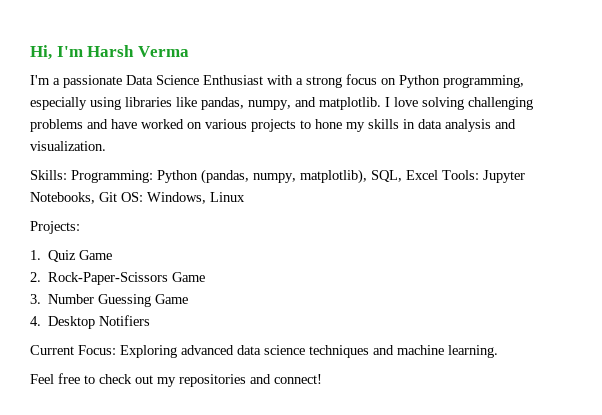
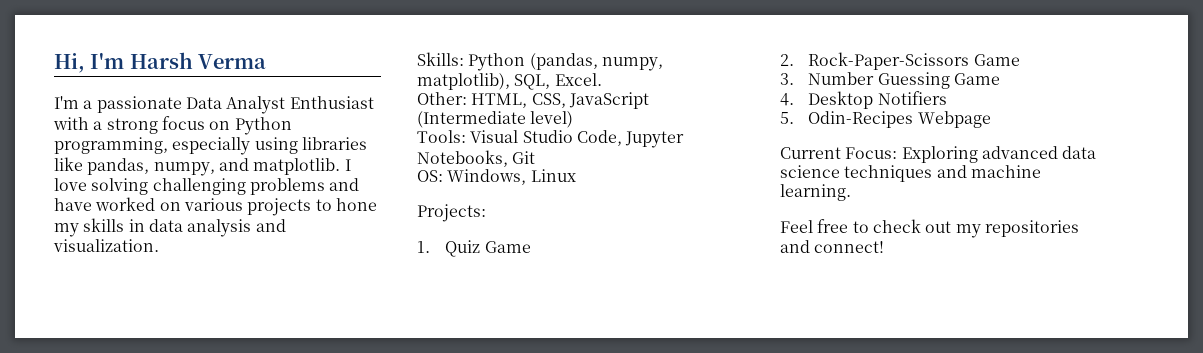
[156,75,199,85] Science -> [226,96,286,114] Analyst
[71,170,153,183] Programming: -> (464, 59) none
[406,170,479,180] Excel Tools: -> [554,73,602,86] [417,92,649,109] [417,111,574,128] [417,130,622,146] Excel. // Other: HTML, CSS, JavaScript (Intermediate level) // Tools: Visual Studio Code,
(117, 197) none -> (536, 157) //
(151, 320) none -> [780,111,991,128] // 5. Odin-Recipes Webpage

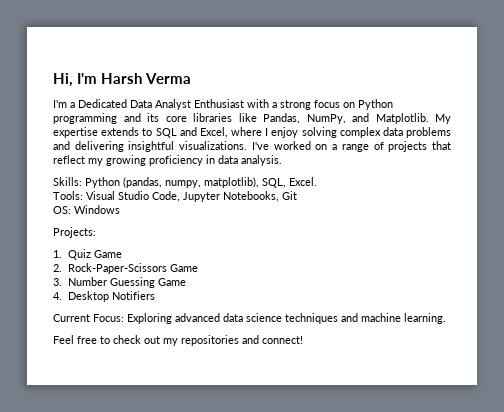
[96,96,182,113] passionate -> [78,99,127,108] Dedicated
[54,137,367,155] [54,157,351,176] [54,178,360,195] [54,197,377,216] [54,218,286,237] [53,239,159,252] programming, especially using libraries like pandas, numpy, and matplotlib. I love solving challenging problems and have worked on various projects to hone my skills in data analysis and visualization. -> [53,113,451,124] [53,127,452,138] [53,141,452,152] [53,155,282,166] programming and its core libraries like Pandas, NumPy, and Matplotlib. My expertise extends to SQL and Excel, where I enjoy solving complex data problems and delivering insightful visualizations. I've worked on a range of projects that reflect my growing proficiency in data analysis.
[417,92,649,109] [417,111,574,128] // Other: HTML, CSS, JavaScript (Intermediate level) -> (317, 181) none
[447,169,576,185] Windows, Linux -> [74,205,120,214] Windows
[780,111,991,128] // 5. Odin-Recipes Webpage -> (155, 295) none

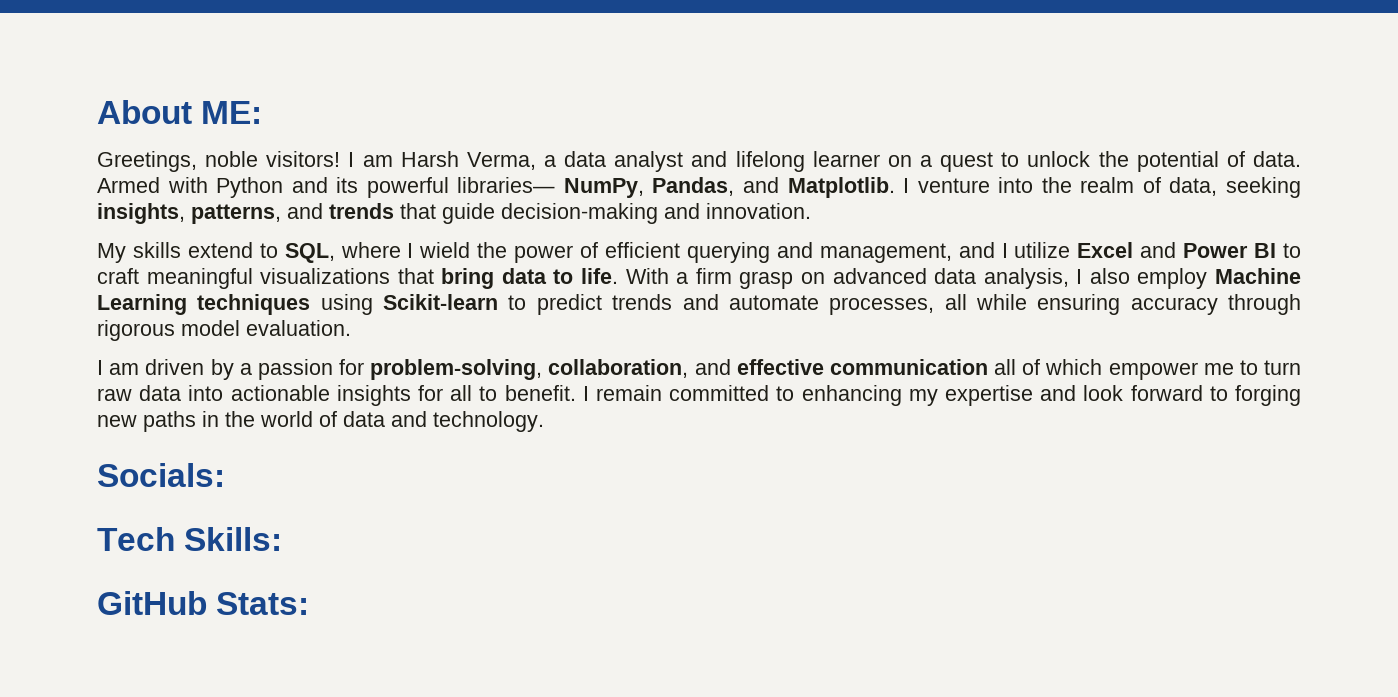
[53,73,192,87] [53,99,393,110] [53,113,451,124] [53,127,452,138] [53,141,452,152] [53,155,282,166] [53,177,317,188] [53,191,297,202] [53,205,120,214] [53,227,96,238] [53,249,122,260] [53,263,198,274] [53,277,186,288] [53,291,155,302] [53,313,446,324] [53,335,303,346] Hi, I'm Harsh Verma // I'm a Dedicated Data Analyst Enthusiast with a strong focus on Python programming and its core libraries like Pandas, NumPy, and Matplotlib. My expertise extends to SQL and Excel, where I enjoy solving complex data problems and delivering insightful visualizations. I've worked on a range of projects that reflect my growing proficiency in data analysis. // Skills: Python (pandas, numpy, matplotlib), SQL, Excel. // Tools: Visual Studio Code, Jupyter Notebooks, Git // OS: Windows // Projects: // 1. Quiz Game // 2. Rock-Paper-Scissors Game // 3. Number Guessing Game // 4. Desktop Notifiers // Current Focus: Exploring advanced data science techniques and machine learning. // Feel free to check out my repositories and connect! -> [97,100,263,124] [97,151,1301,172] [97,177,1301,198] [97,203,811,224] [97,242,1302,263] [97,268,1301,289] [97,294,1302,315] [97,320,351,341] [97,359,1301,380] [97,385,1302,406] [97,411,544,432] [97,463,225,487] [97,527,283,551] [97,591,310,615] About ME: // Greetings, noble visitors! I am Harsh Verma, a data analyst and lifelong learner on a quest to unlock the potential of data. Armed with Python and its powerful libraries— NumPy, Pandas, and Matplotlib. I venture into the realm of data, seeking insights, patterns, and trends that guide decision-making and innovation. // My skills extend to SQL, where I wield the power of efficient querying and management, and I utilize Excel and Power BI to craft meaningful visualizations that bring data to life. With a firm grasp on advanced data analysis, I also employ Machine Learning techniques using Scikit-learn to predict trends and automate processes, all while ensuring accuracy through rigorous model evaluation. // I am driven by a passion for problem-solving, collaboration, and effective communication all of which empower me to turn raw data into actionable insights for all to benefit. I remain committed to enhancing my expertise and look forward to forging new paths in the world of data and technology. // Socials: // Tech Skills: // GitHub Stats:

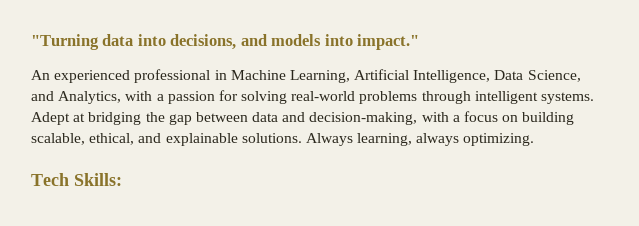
[97,100,263,124] [97,151,1301,172] [97,177,1301,198] [97,203,811,224] [97,242,1302,263] [97,268,1301,289] [97,294,1302,315] [97,320,351,341] [97,359,1301,380] [97,385,1302,406] [97,411,544,432] [97,463,225,487] About ME: // Greetings, noble visitors! I am Harsh Verma, a data analyst and lifelong learner on a quest to unlock the potential of data. Armed with Python and its powerful libraries— NumPy, Pandas, and Matplotlib. I venture into the realm of data, seeking insights, patterns, and trends that guide decision-making and innovation. // My skills extend to SQL, where I wield the power of efficient querying and management, and I utilize Excel and Power BI to craft meaningful visualizations that bring data to life. With a firm grasp on advanced data analysis, I also employ Machine Learning techniques using Scikit-learn to predict trends and automate processes, all while ensuring accuracy through rigorous model evaluation. // I am driven by a passion for problem-solving, collaboration, and effective communication all of which empower me to turn raw data into actionable insights for all to benefit. I remain committed to enhancing my expertise and look forward to forging new paths in the world of data and technology. // Socials: -> [31,34,420,50] [31,69,581,83] [31,90,595,104] [31,111,575,125] [31,133,535,146] "Turning data into decisions, and models into impact." // An experienced professional in Machine Learning, Artificial Intelligence, Data Science, and Analytics, with a passion for solving real-world problems through intelligent systems. Adept at bridging the gap between data and decision-making, with a focus on building scalable, ethical, and explainable solutions. Always learning, always optimizing.
[97,591,310,615] // GitHub Stats: -> (122, 179) none

